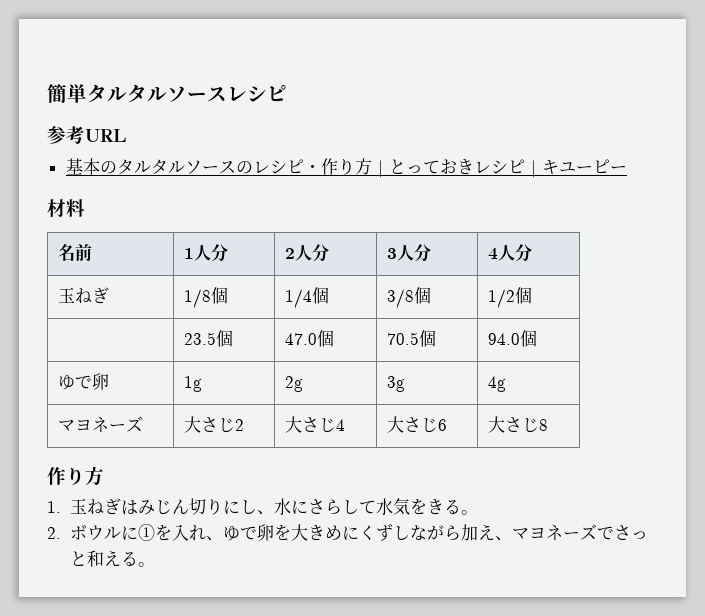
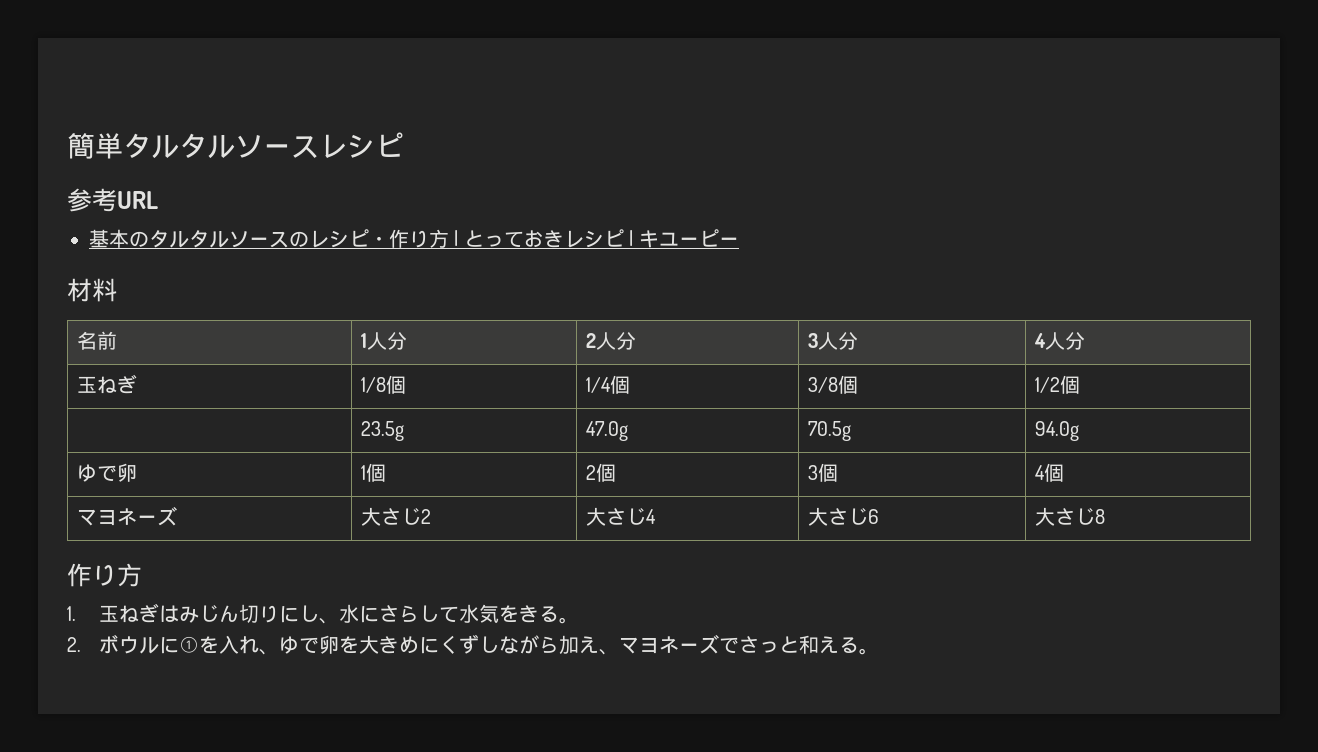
[184,330,234,347] [285,330,335,347] [387,330,437,347] [488,330,538,347] [58,373,110,390] [184,376,203,392] [285,376,304,392] [387,376,406,392] [488,376,507,392] 23.5個 | 47.0個 | 70.5個 | 94.0個 // ゆで卵 | 1g | 2g | 3g | 4g -> [361,421,405,441] [586,421,629,441] [808,421,852,441] [1035,421,1080,441] [77,463,138,482] [361,463,387,482] [586,463,617,482] [808,463,839,482] [1035,463,1065,482] 23.5g | 47.0g | 70.5g | 94.0g // ゆで卵 | 1個 | 2個 | 3個 | 4個

